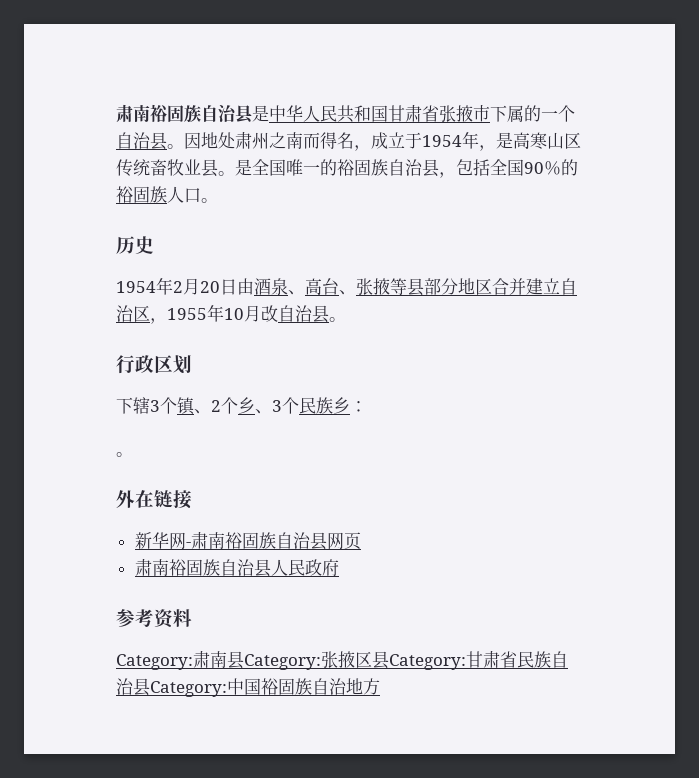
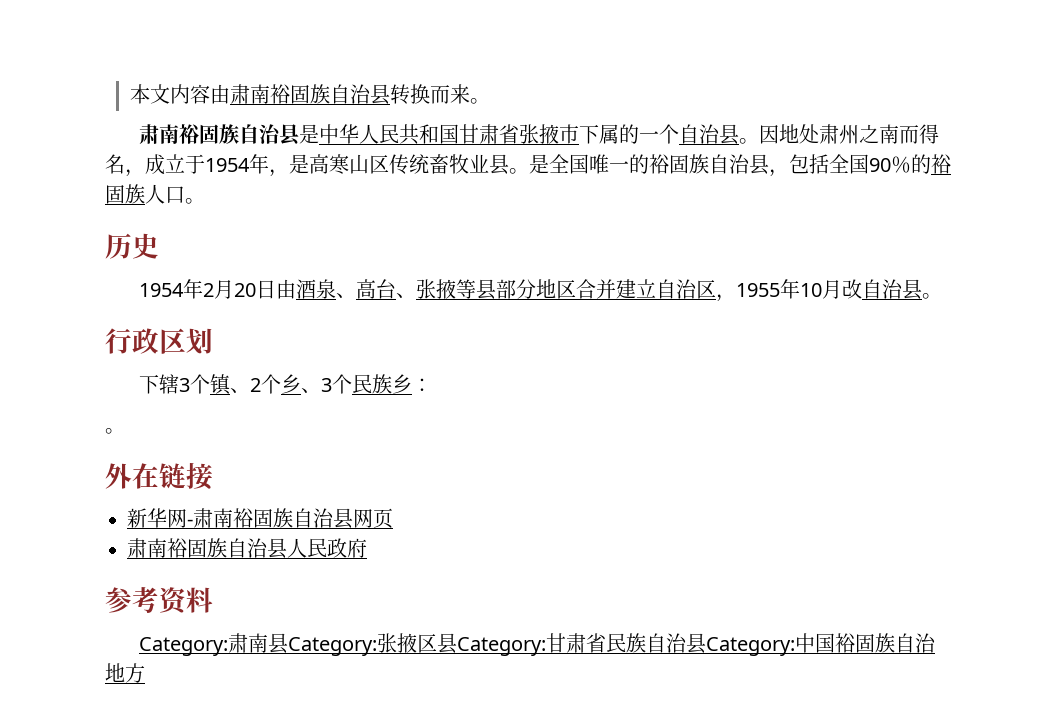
(116, 113) none -> [130,84,491,105] 本文内容由肃南裕固族自治县转换而来。 //

